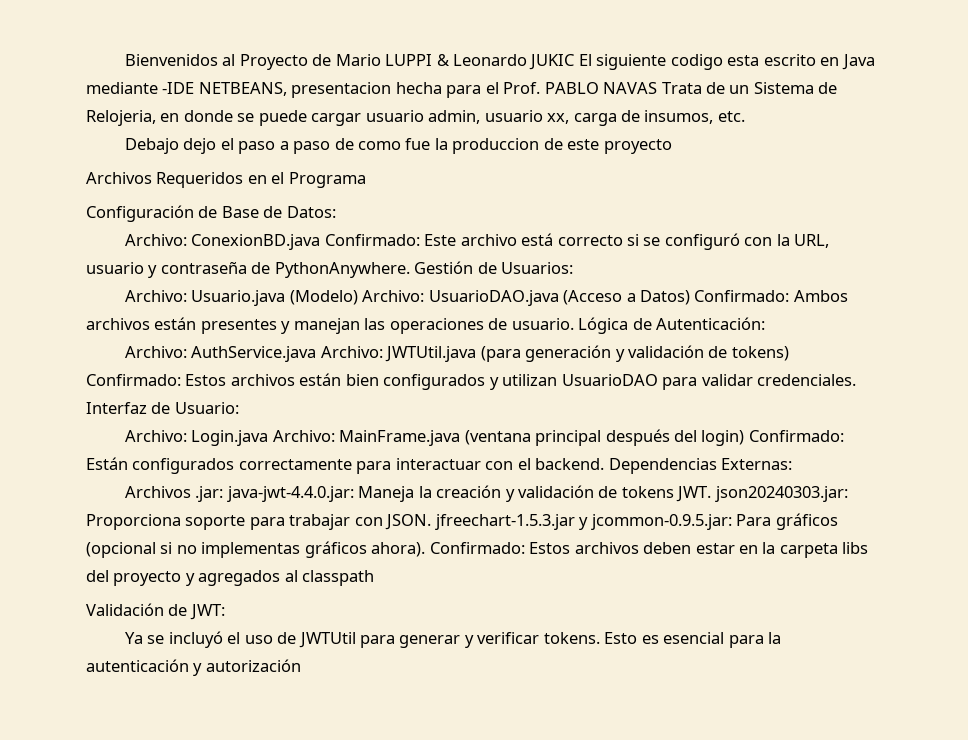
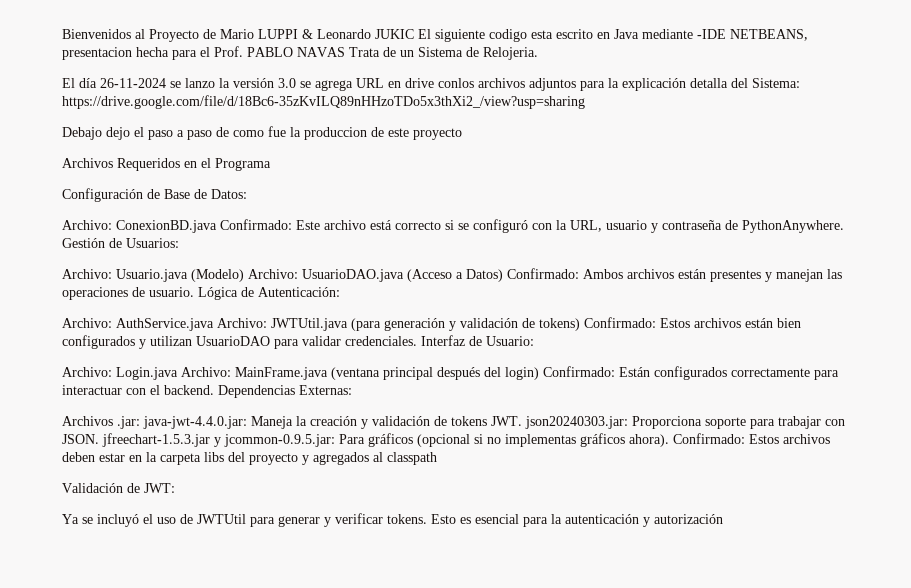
[86,110,745,126] Relojeria, en donde se puede cargar usuario admin, usuario xx, carga de insumos, etc. -> [483,47,538,60] [62,78,800,91] [62,95,585,109] Relojeria. // El día 26-11-2024 se lanzo la versión 3.0 se agrega URL en drive conlos archivos adjuntos para la explicación detalla del Sistema: https://drive.google.com/file/d/18Bc6-35zKvILQ89nHHzoTDo5x3thXi2_/view?usp=sharing

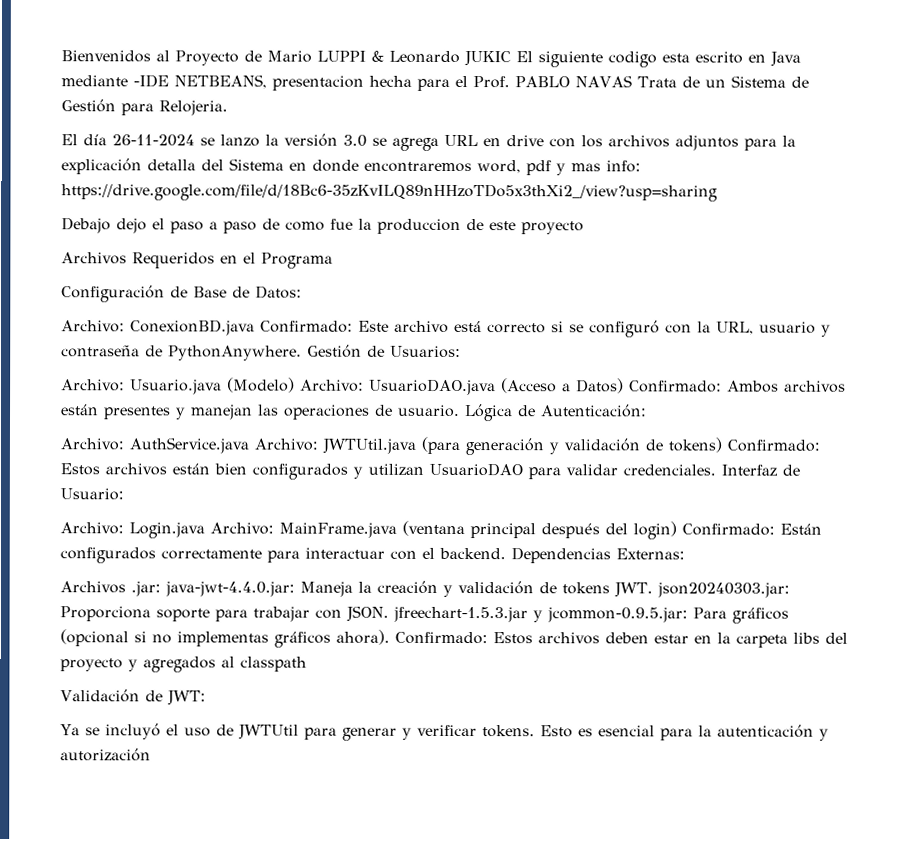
(479, 52) none -> [61,99,154,116] Gestión para
[438,78,474,88] conlos -> [549,135,603,148] con los
[752,78,800,88] Sistema: -> [229,158,641,176] Sistema en donde encontraremos word, pdf y mas info:

